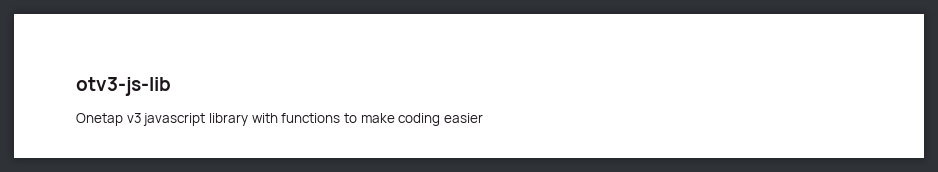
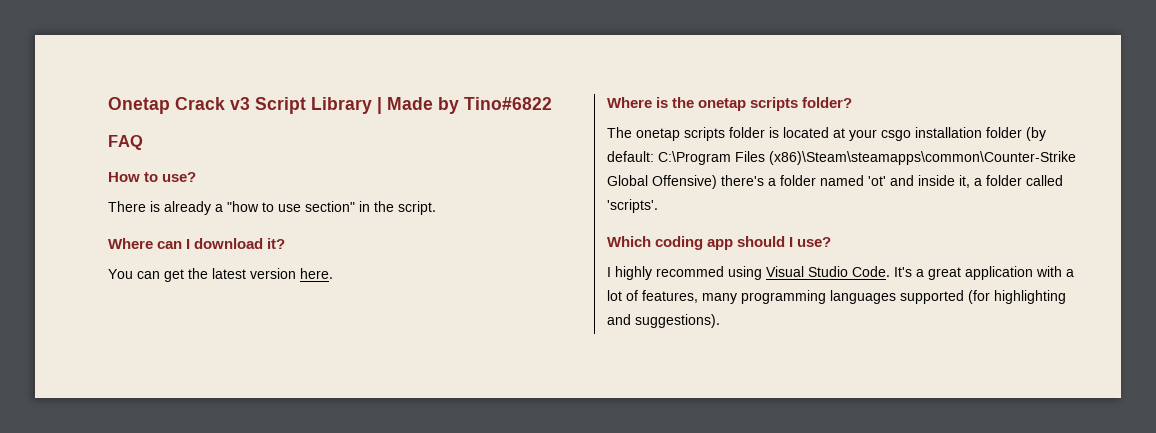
[76,77,171,96] [76,113,483,126] otv3-js-lib // Onetap v3 javascript library with functions to make coding easier -> [108,97,552,114] [108,135,143,150] [108,172,197,182] [108,201,436,215] [108,238,286,249] [108,268,333,282] [607,97,853,111] [607,127,1046,141] [607,151,1076,165] [607,175,1063,189] [607,199,658,213] [607,236,832,250] [607,266,1074,280] [607,290,1066,304] [607,314,720,328] Onetap Crack v3 Script Library | Made by Tino#6822 // FAQ // How to use? // There is already a "how to use section" in the script. // Where can I download it? // You can get the latest version here. // Where is the onetap scripts folder? // The onetap scripts folder is located at your csgo installation folder (by default: C:\Program Files (x86)\Steam\steamapps\common\Counter-Strike Global Offensive) there's a folder named 'ot' and inside it, a folder called 'scripts'. // Which coding app should I use? // I highly recommed using Visual Studio Code. It's a great application with a lot of features, many programming languages supported (for highlighting and suggestions).

